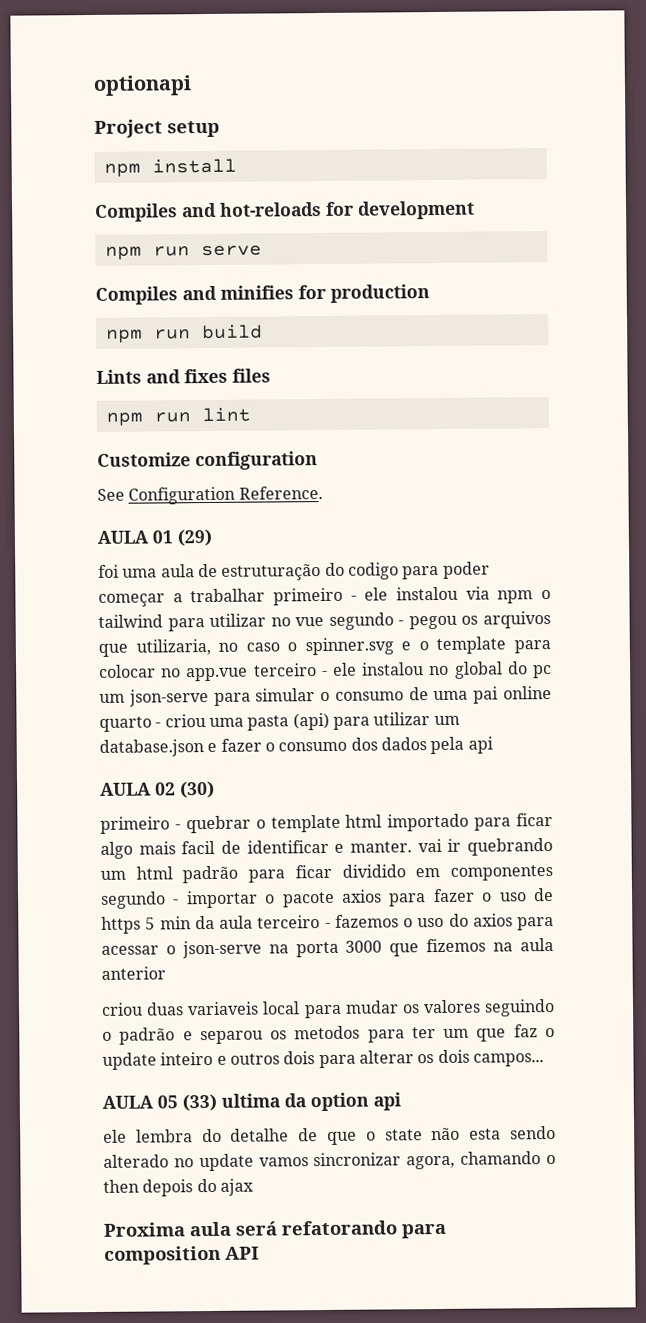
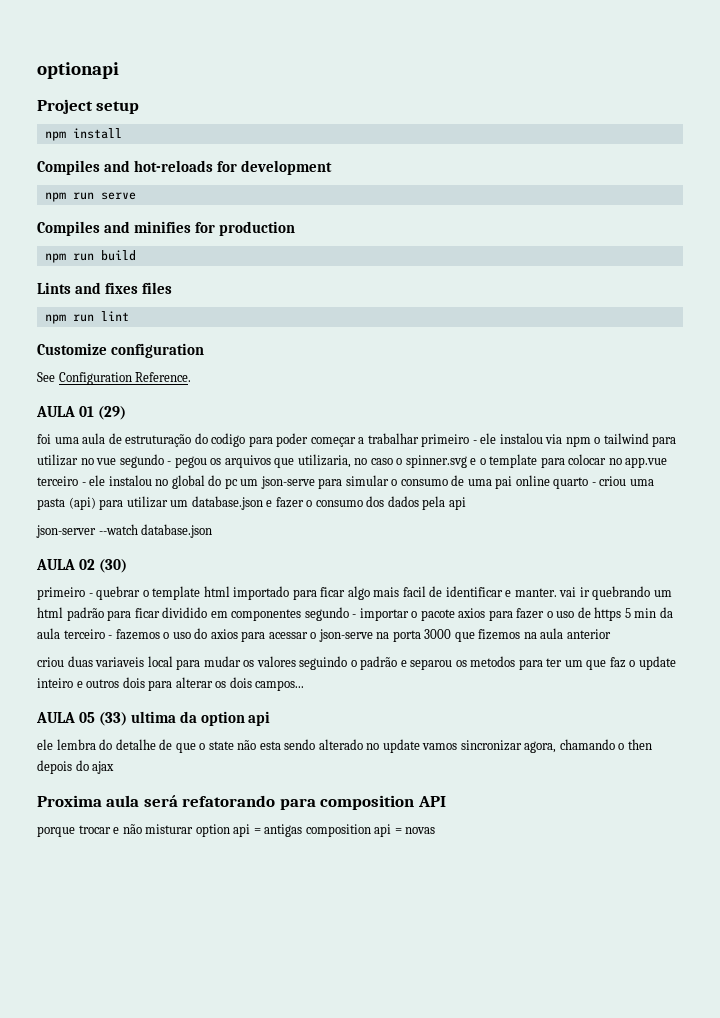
(493, 745) none -> [36,524,213,538] // json-server --watch database.json
(259, 1253) none -> [37,824,436,837] // porque trocar e não misturar option api = antigas composition api = novas

